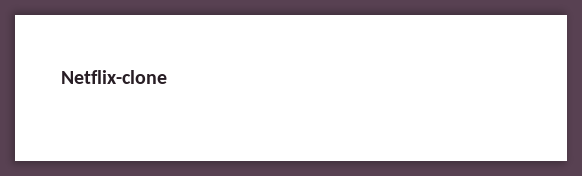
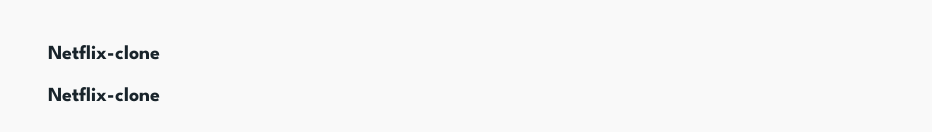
[61,70,167,84] Netflix-clone -> [48,45,160,60] [48,87,160,102] Netflix-clone // Netflix-clone

